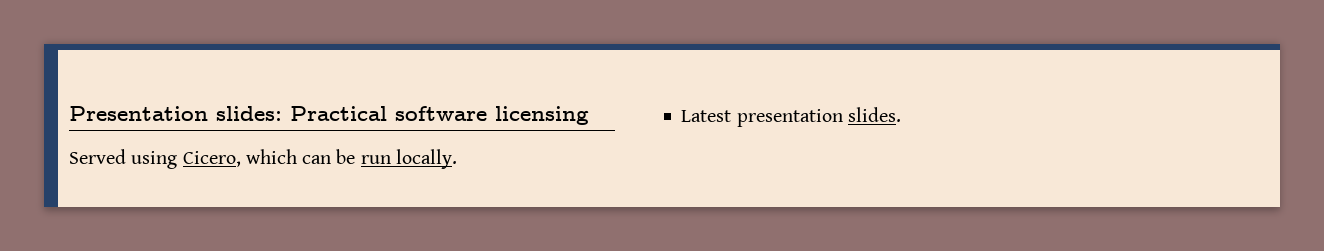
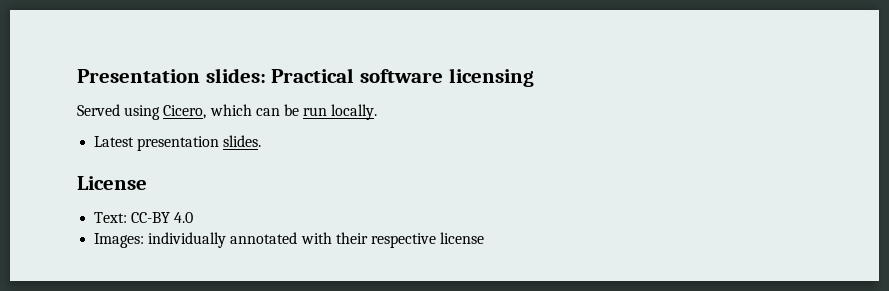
(901, 114) none -> [77,176,147,190] [94,212,194,223] [94,232,485,248] // License // Text: CC-BY 4.0 // Images: individually annotated with their respective license

